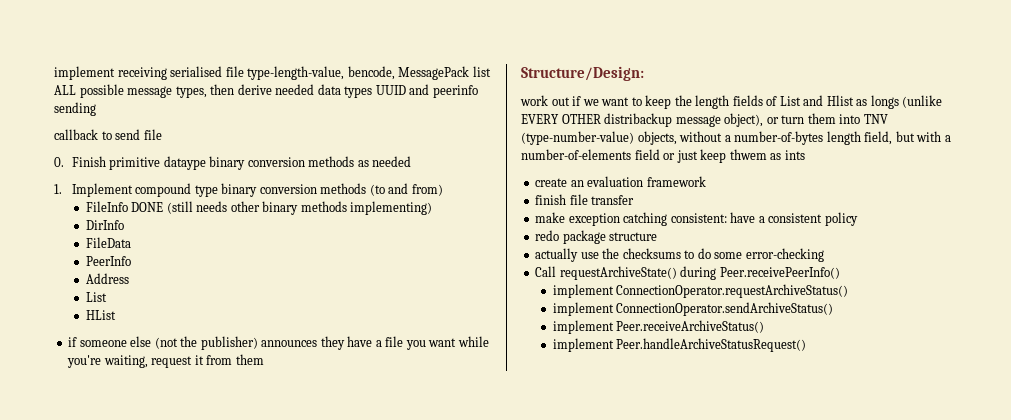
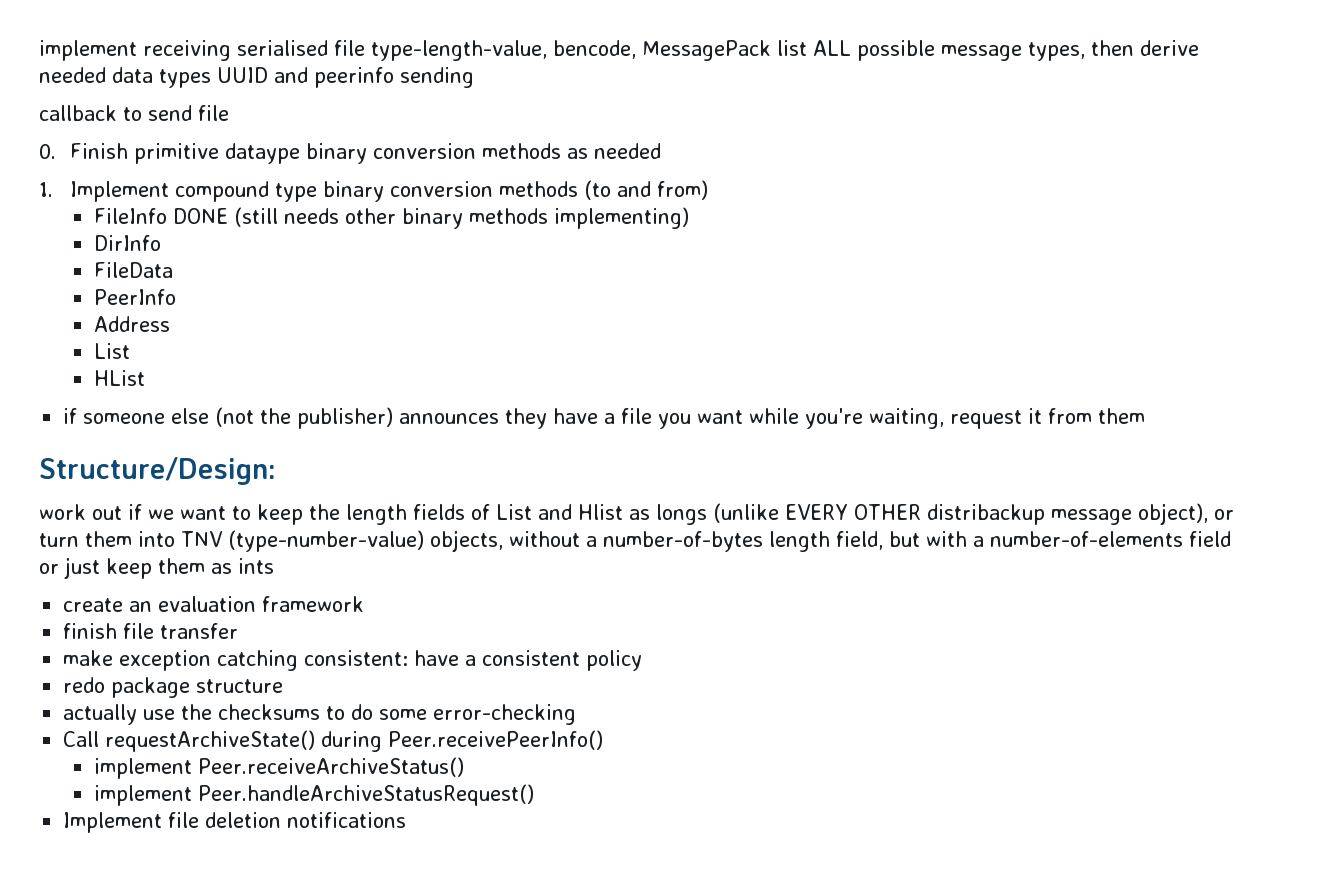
[729,149,767,160] thwem -> [158,558,205,574] them
[552,284,849,298] [552,302,834,316] // implement ConnectionOperator.requestArchiveStatus() // implement ConnectionOperator.sendArchiveStatus() -> (604, 740) none
(807, 345) none -> [63,812,407,833] // Implement file deletion notifications

